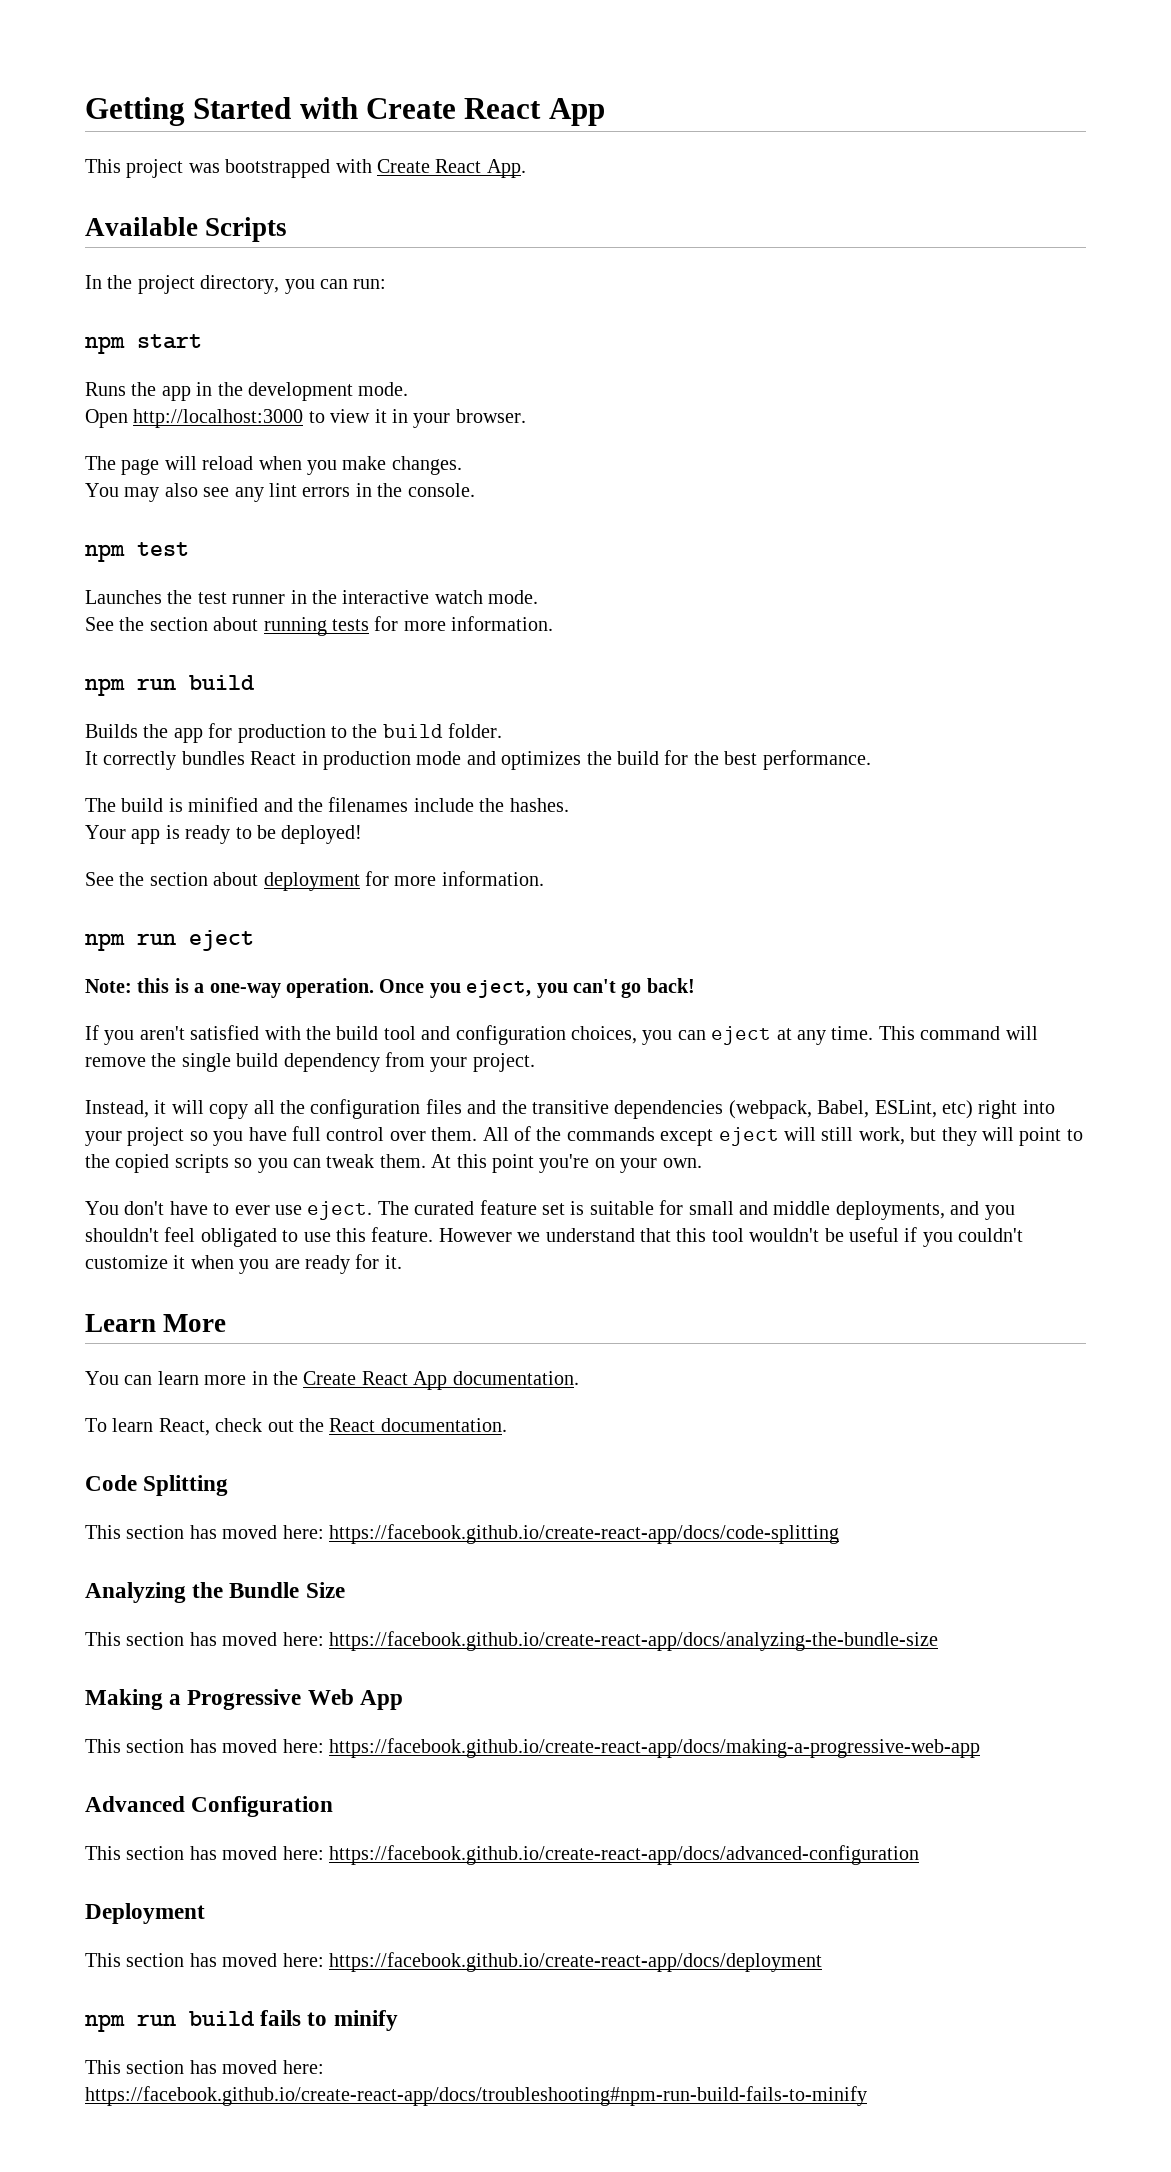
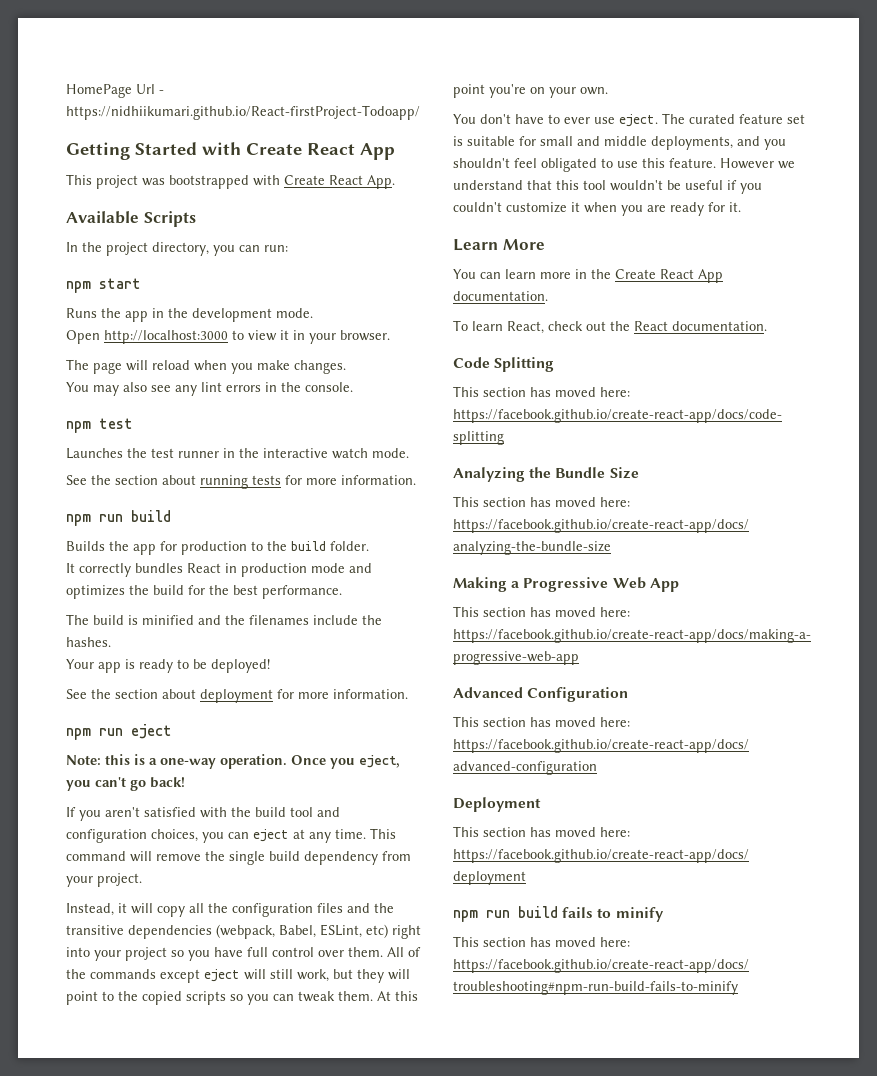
(85, 111) none -> [66,84,164,98] [66,105,420,120] HomePage Url - https://nidhiikumari.github.io/React-firstProject-Todoapp/ //

